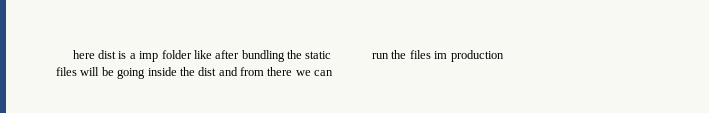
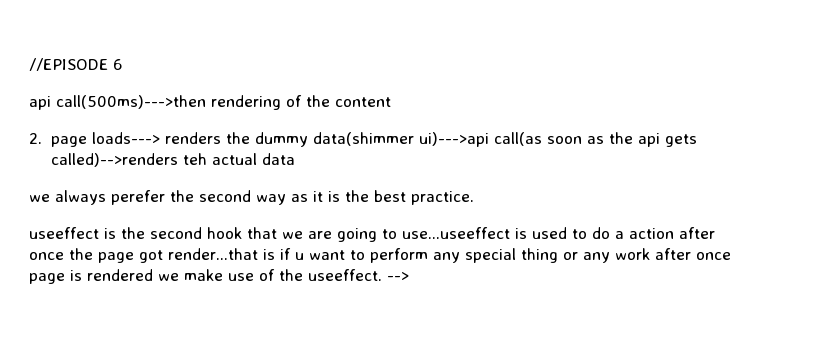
[72,50,332,62] [56,67,334,79] [372,50,504,62] here dist is a imp folder like after bundling the static files will be going inside the dist and from there we can run the files im production -> [29,58,122,71] [29,95,391,110] [29,132,697,147] [50,153,295,167] [29,190,474,205] [29,227,715,242] [29,248,731,263] [29,269,409,284] //EPISODE 6 // api call(500ms)--->then rendering of the content // 2. page loads---> renders the dummy data(shimmer ui)--->api call(as soon as the api gets called)-->renders teh actual data // we always perefer the second way as it is the best practice. // useeffect is the second hook that we are going to use...useeffect is used to do a action after once the page got render...that is if u want to perform any special thing or any work after once page is rendered we make use of the useeffect. -->

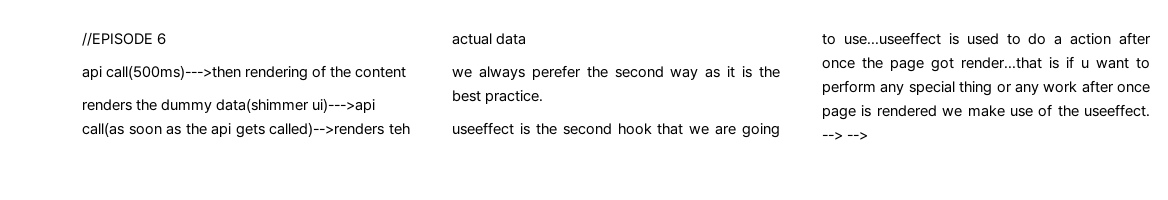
[29,132,160,147] 2. page loads---> -> (407, 72) none
(409, 276) none -> [847,132,869,140] -->

